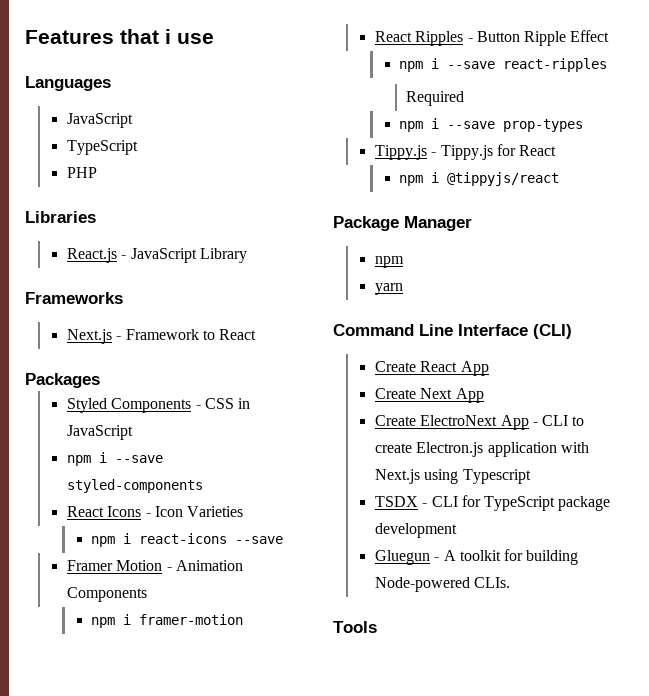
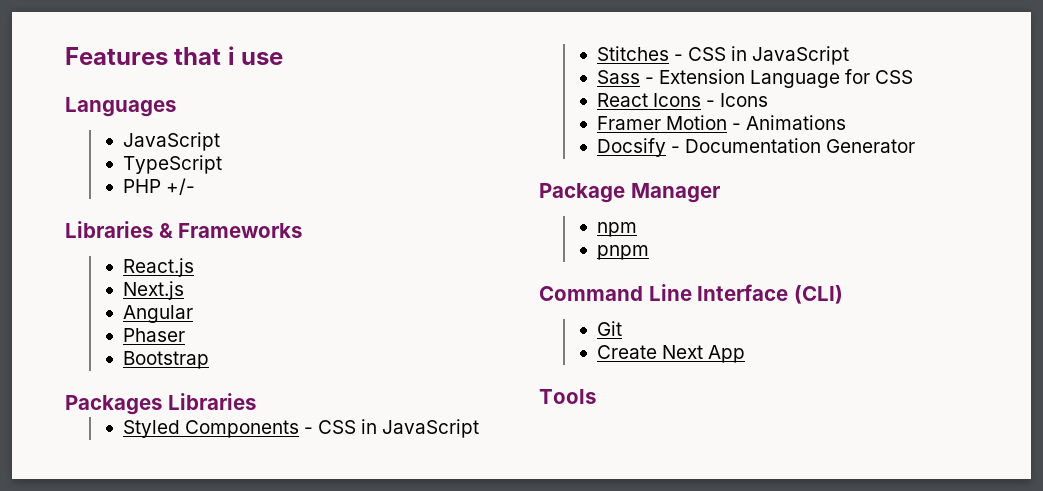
[25,211,96,223] // Libraries -> [165,178,195,195] [65,221,303,238] +/- // Libraries & Frameworks
[121,248,247,263] [25,292,123,304] [66,329,257,344] - JavaScript Library // Frameworks // Next.js - Framework to React -> [122,281,184,300] [122,305,193,323] [122,328,185,342] [122,351,209,369] // Next.js // Angular // Phaser // Bootstrap
(100, 380) none -> [167,393,256,410] Libraries
[66,452,163,466] [66,479,203,493] [66,506,244,517] [91,533,284,547] [66,560,243,571] [66,587,147,602] [91,614,244,628] [374,30,610,46] [399,58,608,72] [405,91,464,106] [399,118,584,132] [374,144,557,160] [399,172,560,186] npm i --save styled-components // React Icons - Icon Varieties // npm i react-icons --save // Framer Motion - Animation Components // npm i framer-motion // React Ripples - Button Ripple Effect // npm i --save react-ripples // Required // npm i --save prop-types // Tippy.js - Tippy.js for React // npm i @tippyjs/react -> [596,46,850,65] [596,69,914,88] [596,93,769,107] [596,115,847,130] [596,138,916,157] Stitches - CSS in JavaScript // Sass - Extension Language for CSS // React Icons - Icons // Framer Motion - Animations // Docsify - Documentation Generator
[374,283,403,295] yarn -> [596,245,649,260] pnpm
[374,361,489,376] Create React App -> [596,321,622,336] Git
[374,415,585,430] [374,442,589,457] [374,469,531,484] [374,495,611,511] [374,523,457,538] [374,549,579,565] [374,577,511,592] // Create ElectroNext App - CLI to create Electron.js application with Next.js using Typescript // TSDX - CLI for TypeScript package development // Gluegun - A toolkit for building Node-powered CLIs. -> (746, 354) none

